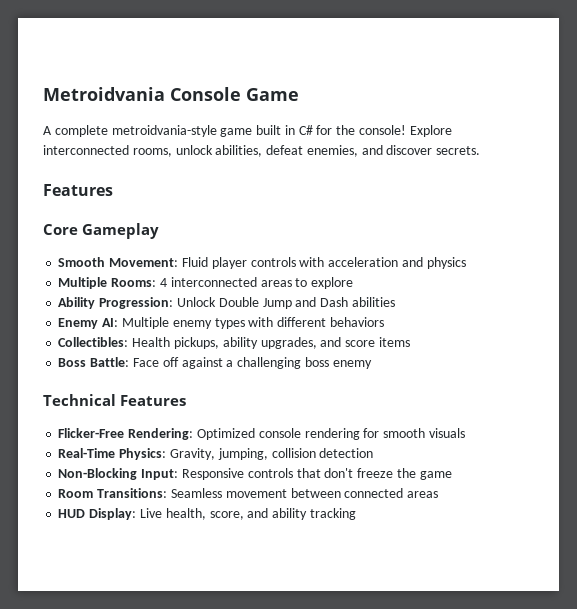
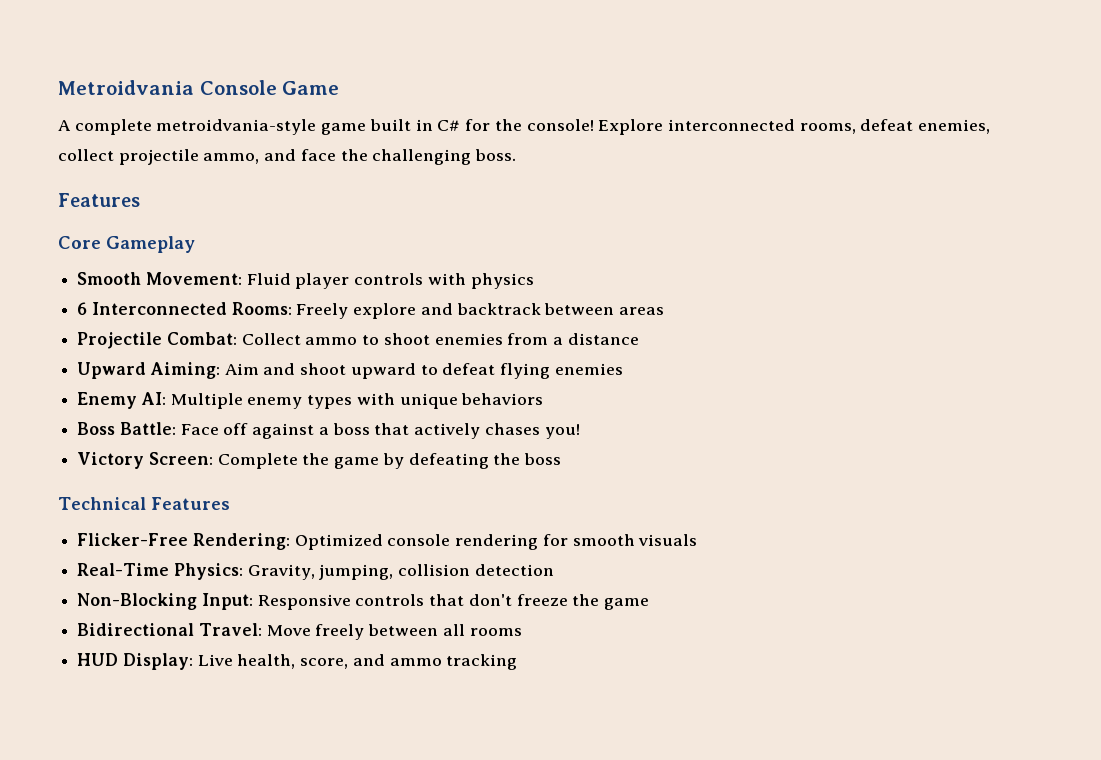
[175,145,481,157] unlock abilities, defeat enemies, and discover secrets. -> [860,119,991,134] [58,149,517,165] defeat enemies, collect projectile ammo, and face the challenging boss.
[328,257,423,267] acceleration and -> (466, 279) none
[58,277,354,289] [58,297,395,309] Multiple Rooms: 4 interconnected areas to explore // Ability Progression: Unlock Double Jump and Dash abilities -> [77,302,665,319] [77,332,639,349] [77,362,623,379] 6 Interconnected Rooms: Freely explore and backtrack between areas // Projectile Combat: Collect ammo to shoot enemies from a distance // Upward Aiming: Aim and shoot upward to defeat flying enemies
[277,317,327,327] different -> [399,393,458,409] unique
[58,337,410,349] // Collectibles: Health pickups, ability upgrades, and score items -> (544, 399) none
[237,357,372,369] challenging boss enemy -> [332,423,580,439] [77,452,562,469] boss that actively chases you! // Victory Screen: Complete the game by defeating the boss
[58,488,439,498] Room Transitions: Seamless movement between connected areas -> [77,623,522,640] Bidirectional Travel: Move freely between all rooms
[272,508,308,520] ability -> [389,658,442,666] ammo

